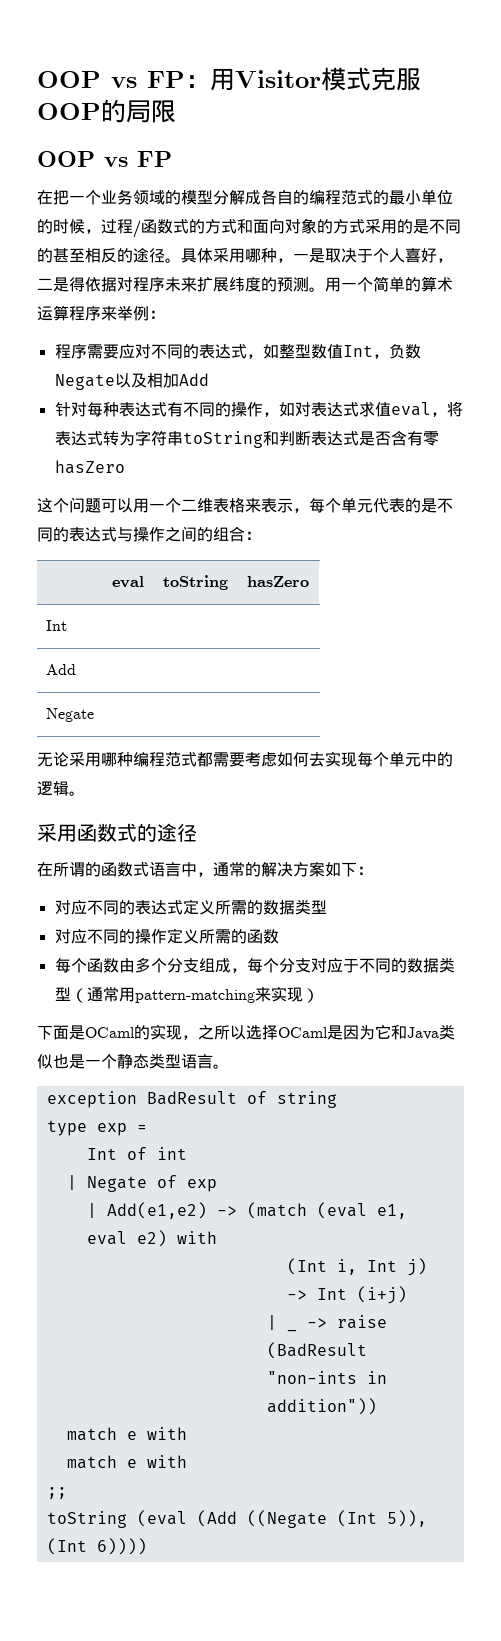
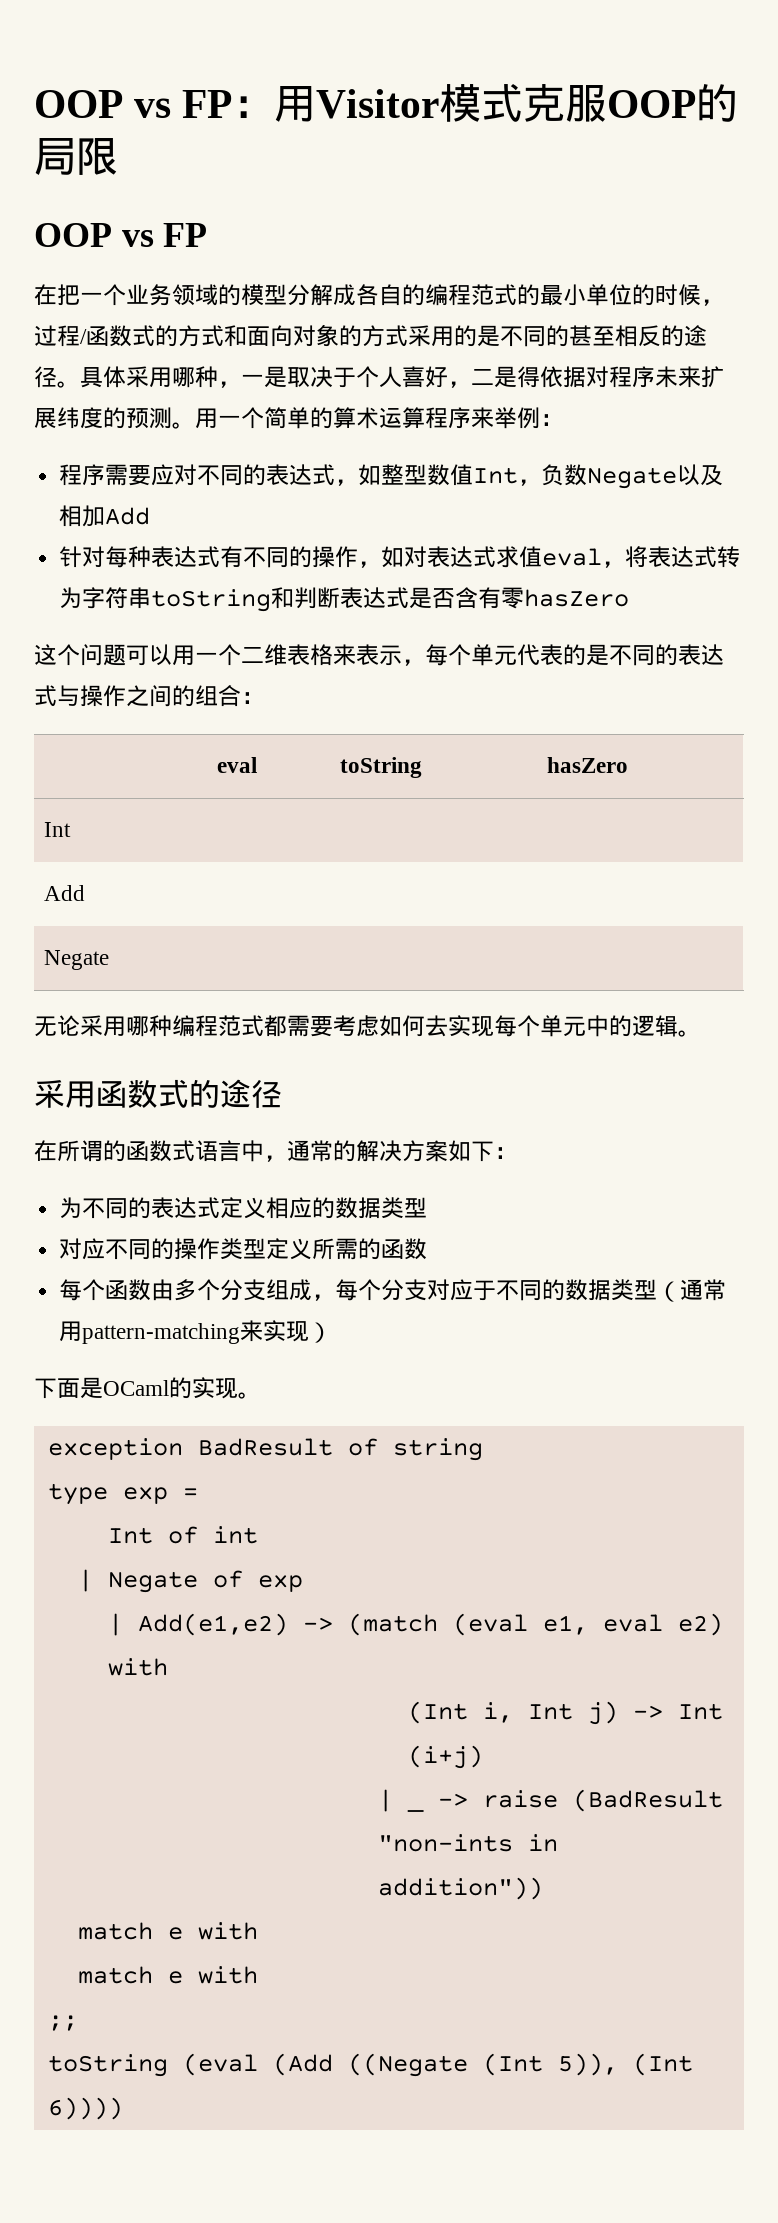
[54,900,87,915] 对应 -> [59,1197,83,1219] 为
[214,900,247,915] 所需 -> [266,1197,313,1219] 相应
(167, 936) none -> [220,1238,267,1260] 类型
[182,1024,455,1040] [37,1053,213,1069] ，之所以选择OCaml是因为它和Java类似也是一个静态类型语言 -> (238, 1388) none

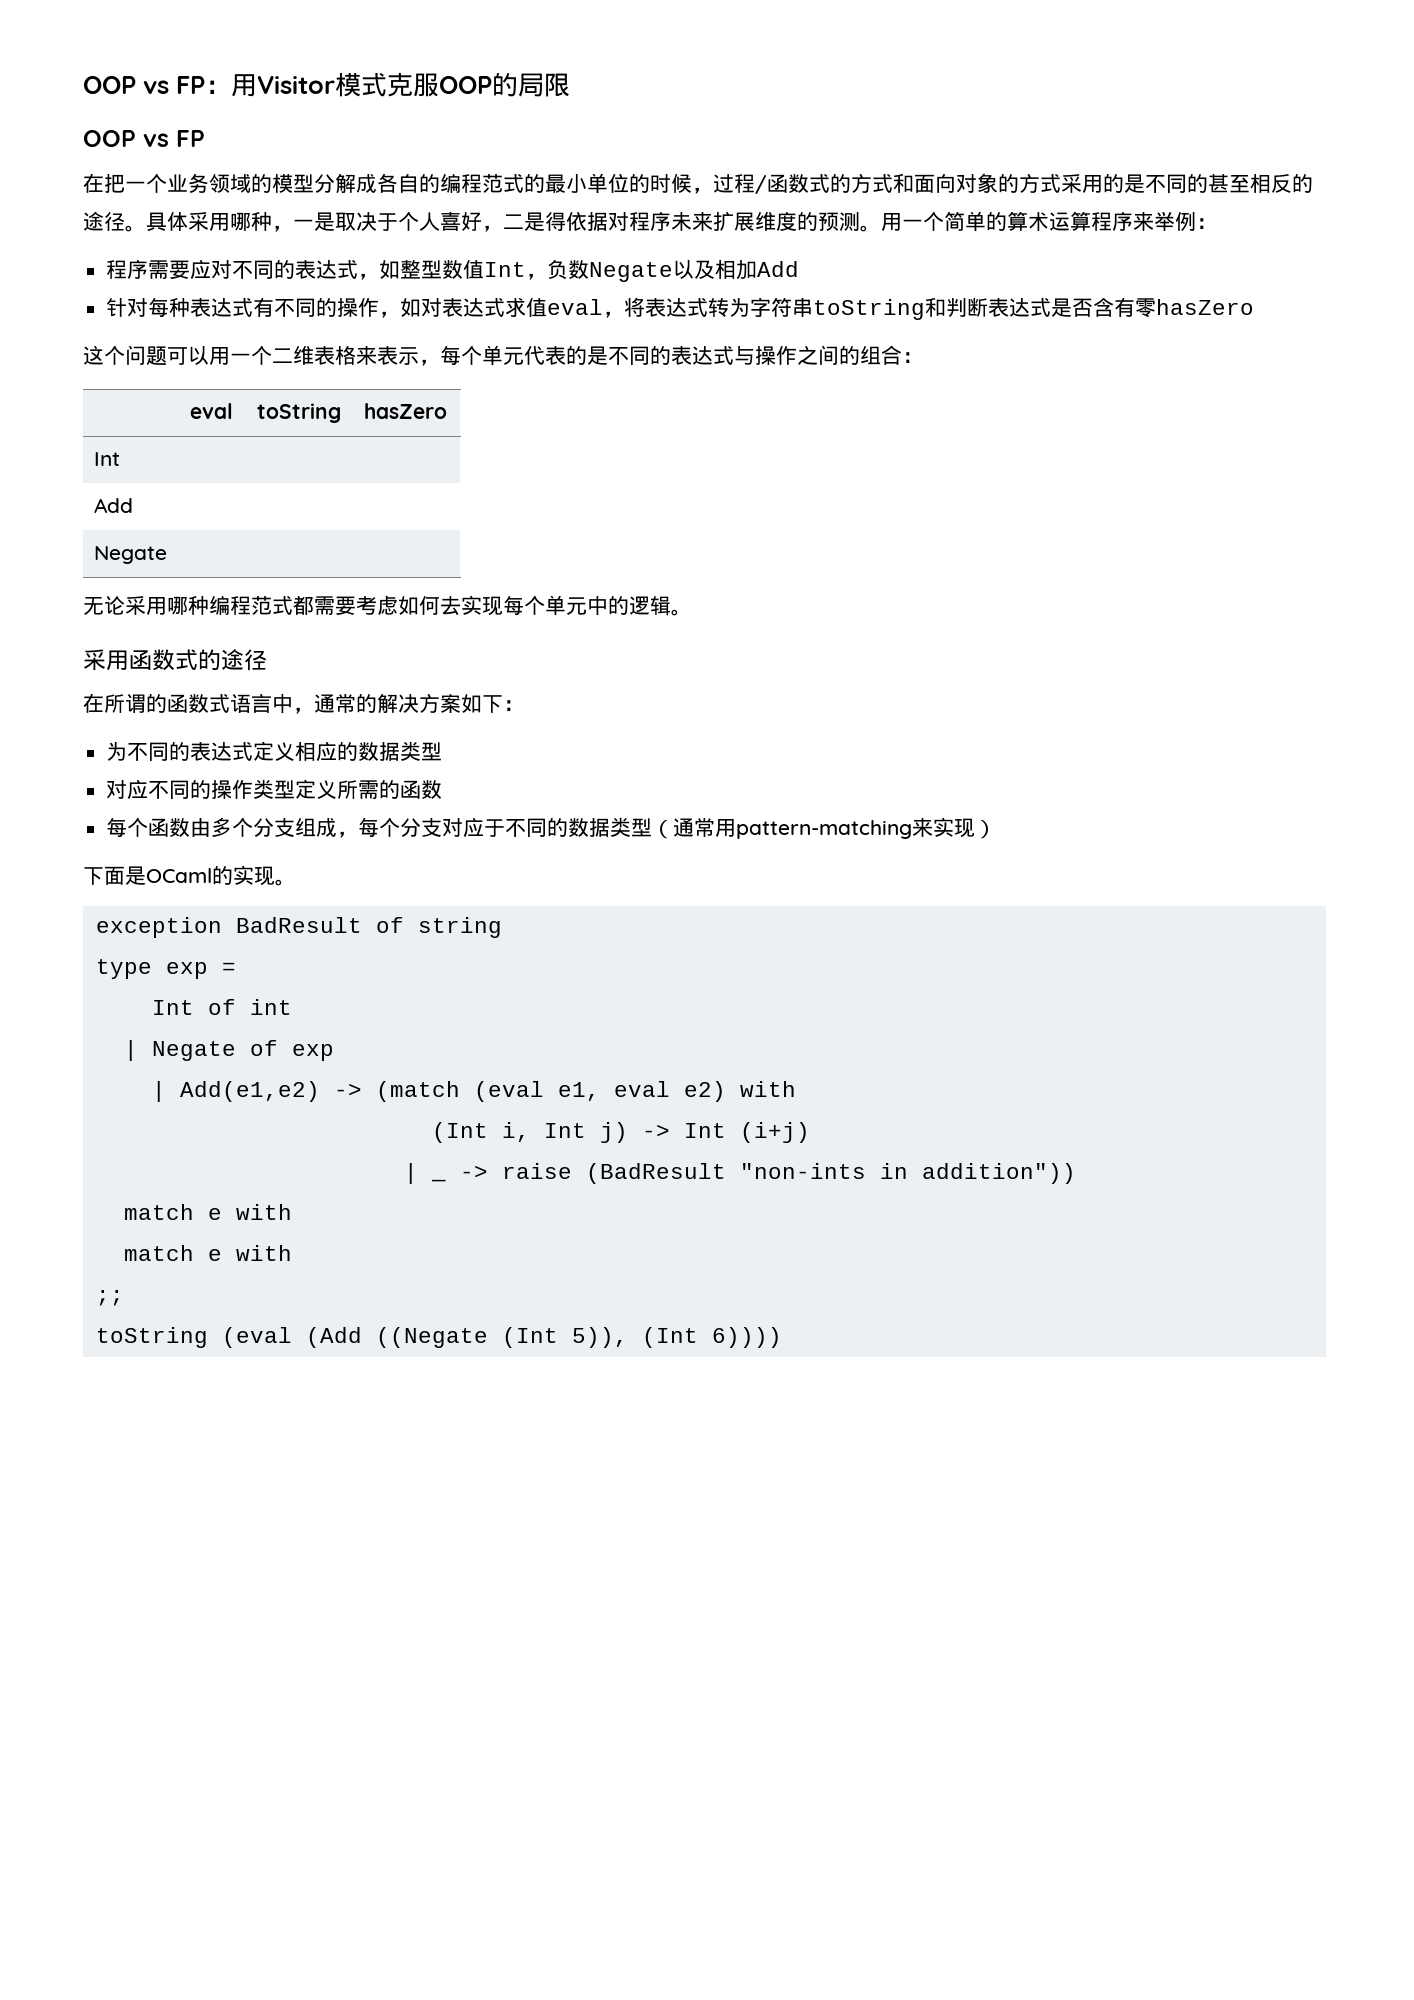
[57,407,80,429] 纬 -> [755,211,776,231] 维

